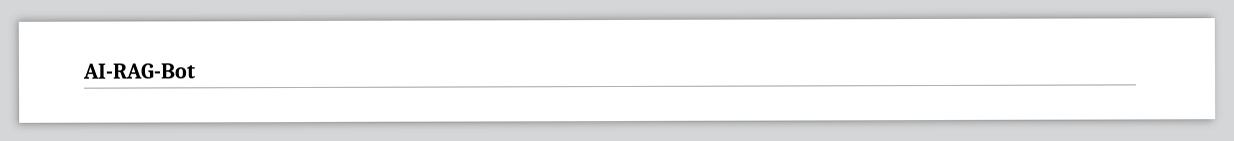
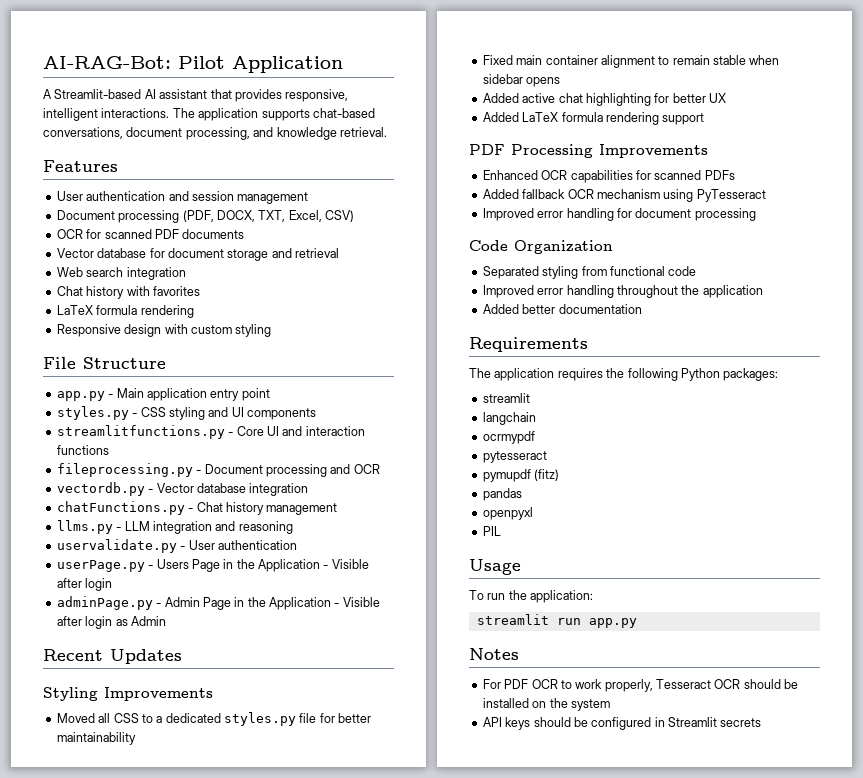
[82,63,196,79] AI-RAG-Bot -> [43,56,343,73] [43,89,349,102] [43,108,375,121] [43,127,387,140] [43,160,118,172] [56,191,309,204] [56,210,354,223] [56,229,245,239] [56,248,339,261] [56,267,186,280] [56,286,200,299] [56,305,194,318] [56,324,272,337] [43,357,166,369] [56,388,270,401] [56,406,316,420] [56,425,365,439] [56,445,109,455] [56,463,380,477] [56,482,309,496] [56,501,338,515] [56,520,293,534] [56,539,297,553] [56,559,369,572] [56,578,113,591] [56,596,380,610] [56,616,166,629] [43,649,182,664] [43,687,213,701] [56,712,372,726] [56,732,136,745] [482,55,780,68] [482,74,561,87] [482,93,726,106] [482,112,705,125] [469,144,708,158] [482,170,735,183] [482,189,766,202] [482,208,756,221] [469,240,613,254] [482,266,697,279] [482,285,763,298] [482,304,642,314] [469,337,588,352] [469,368,779,381] [482,393,530,403] [482,412,536,425] [482,431,535,444] [482,451,547,463] [482,469,560,482] [482,488,522,501] [482,507,533,520] [482,526,501,536] [469,559,521,575] [469,590,594,603] [476,614,637,628] [469,648,519,660] [482,679,799,692] [482,698,610,711] [482,717,762,730] AI-RAG-Bot: Pilot Application // A Streamlit-based AI assistant that provides responsive, intelligent interactions. The application supports chat-based conversations, document processing, and knowledge retrieval. // Features // User authentication and session management // Document processing (PDF, DOCX, TXT, Excel, CSV) // OCR for scanned PDF documents // Vector database for document storage and retrieval // Web search integration // Chat history with favorites // LaTeX formula rendering // Responsive design with custom styling // File Structure // app.py - Main application entry point // styles.py - CSS styling and UI components // streamlitfunctions.py - Core UI and interaction functions // fileprocessing.py - Document processing and OCR // vectordb.py - Vector database integration // chatFunctions.py - Chat history management // llms.py - LLM integration and reasoning // uservalidate.py - User authentication // userPage.py - Users Page in the Application - Visible after login // adminPage.py - Admin Page in the Application - Visible after login as Admin // Recent Updates // Styling Improvements // Moved all CSS to a dedicated styles.py file for better maintainability // Fixed main container alignment to remain stable when sidebar opens // Added active chat highlighting for better UX // Added LaTeX formula rendering support // PDF Processing Improvements // Enhanced OCR capabilities for scanned PDFs // Added fallback OCR mechanism using PyTesseract // Improved error handling for document processing // Code Organization // Separated styling from functional code // Improved error handling throughout the application // Added better documentation // Requirements // The application requires the following Python packages: // streamlit // langchain // ocrmypdf // pytesseract // pymupdf (fitz) // pandas // openpyxl // PIL // Usage // To run the application: // streamlit run app.py // Notes // For PDF OCR to work properly, Tesseract OCR should be installed on the system // API keys should be configured in Streamlit secrets

